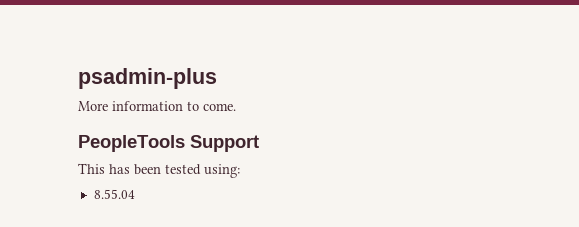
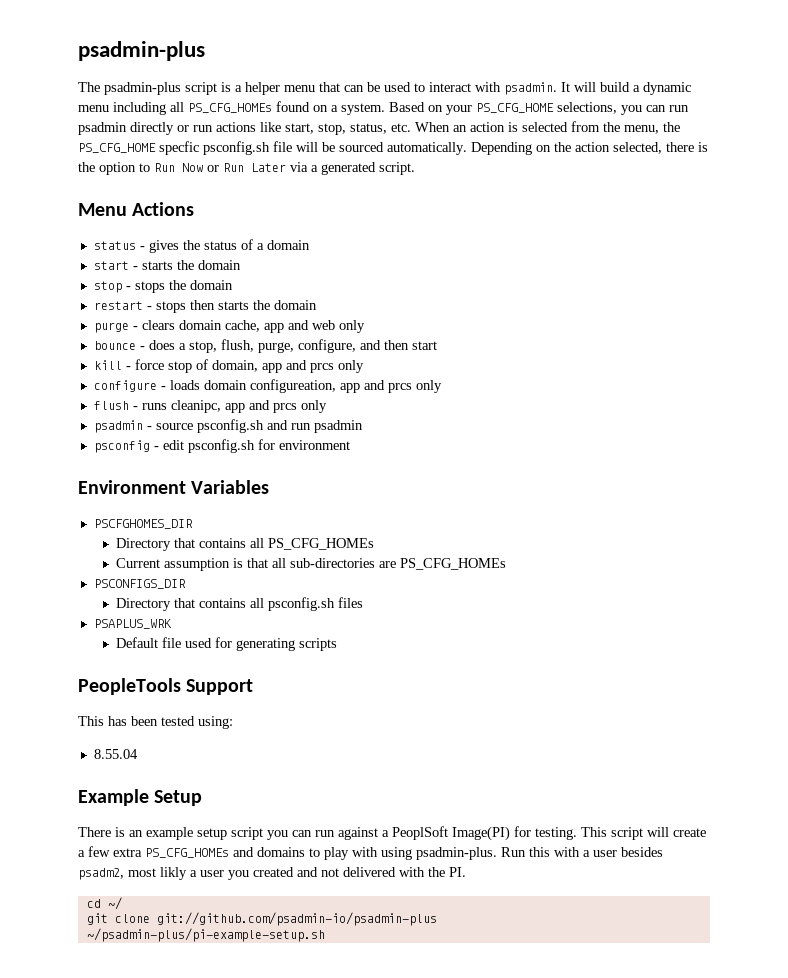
[78,101,236,111] More information to come. -> [78,82,691,95] [78,101,689,115] [78,121,680,135] [78,141,708,155] [78,162,415,175] [78,202,195,216] [93,239,310,253] [93,260,241,270] [93,280,233,293] [93,300,317,313] [93,320,365,333] [93,339,437,353] [93,359,364,373] [93,379,442,393] [93,400,327,413] [93,419,363,433] [93,439,350,453] [78,480,270,494] [93,519,193,529] [116,538,375,551] [116,558,507,571] [93,579,186,589] [116,597,364,611] [93,619,172,629] [116,637,338,651] The psadmin-plus script is a helper menu that can be used to interact with psadmin. It will build a dynamic menu including all PS_CFG_HOMEs found on a system. Based on your PS_CFG_HOME selections, you can run psadmin directly or run actions like start, stop, status, etc. When an action is selected from the menu, the PS_CFG_HOME specfic psconfig.sh file will be sourced automatically. Depending on the action selected, there is the option to Run Now or Run Later via a generated script. // Menu Actions // status - gives the status of a domain // start - starts the domain // stop - stops the domain // restart - stops then starts the domain // purge - clears domain cache, app and web only // bounce - does a stop, flush, purge, configure, and then start // kill - force stop of domain, app and prcs only // configure - loads domain configureation, app and prcs only // flush - runs cleanipc, app and prcs only // psadmin - source psconfig.sh and run psadmin // psconfig - edit psconfig.sh for environment // Environment Variables // PSCFGHOMES_DIR // Directory that contains all PS_CFG_HOMEs // Current assumption is that all sub-directories are PS_CFG_HOMEs // PSCONFIGS_DIR // Directory that contains all psconfig.sh files // PSAPLUS_WRK // Default file used for generating scripts
(135, 194) none -> [78,789,203,806] [78,826,706,841] [78,846,663,860] [78,867,466,880] [86,897,122,910] [86,912,437,926] [86,928,325,942] // Example Setup // There is an example setup script you can run against a PeoplSoft Image(PI) for testing. This script will create a few extra PS_CFG_HOMEs and domains to play with using psadmin-plus. Run this with a user besides psadm2, most likly a user you created and not delivered with the PI. // cd ~/ // git clone git://github.com/psadmin-io/psadmin-plus // ~/psadmin-plus/pi-example-setup.sh

